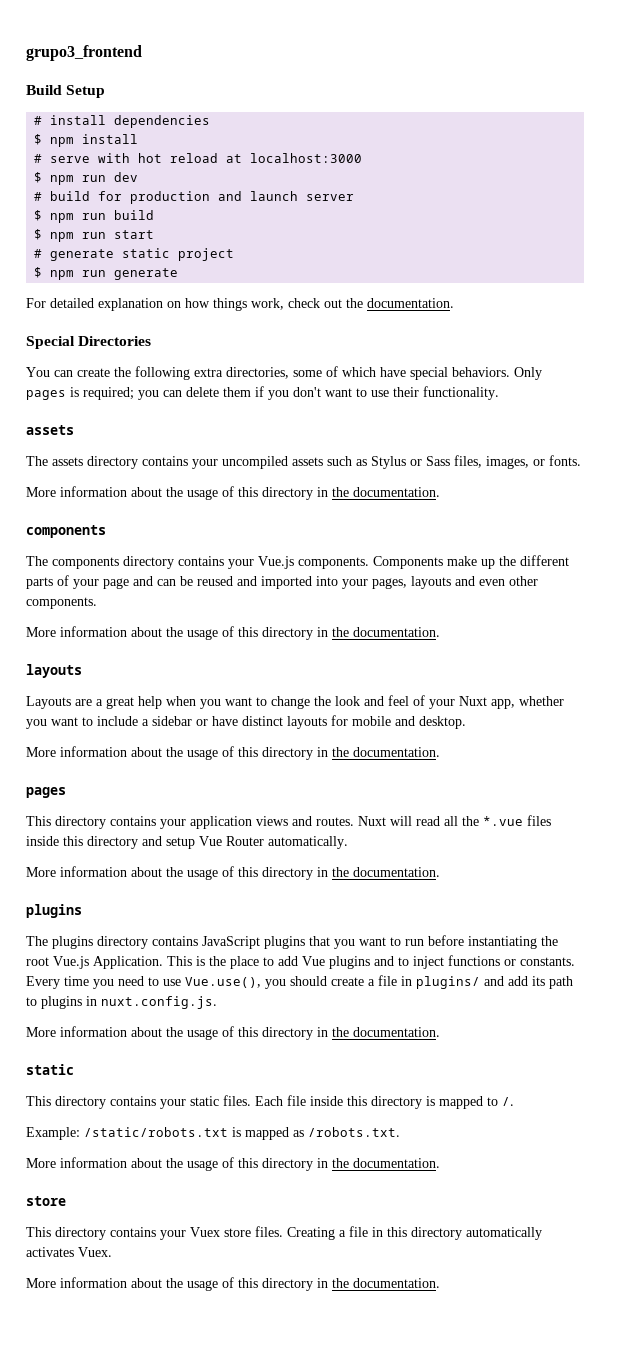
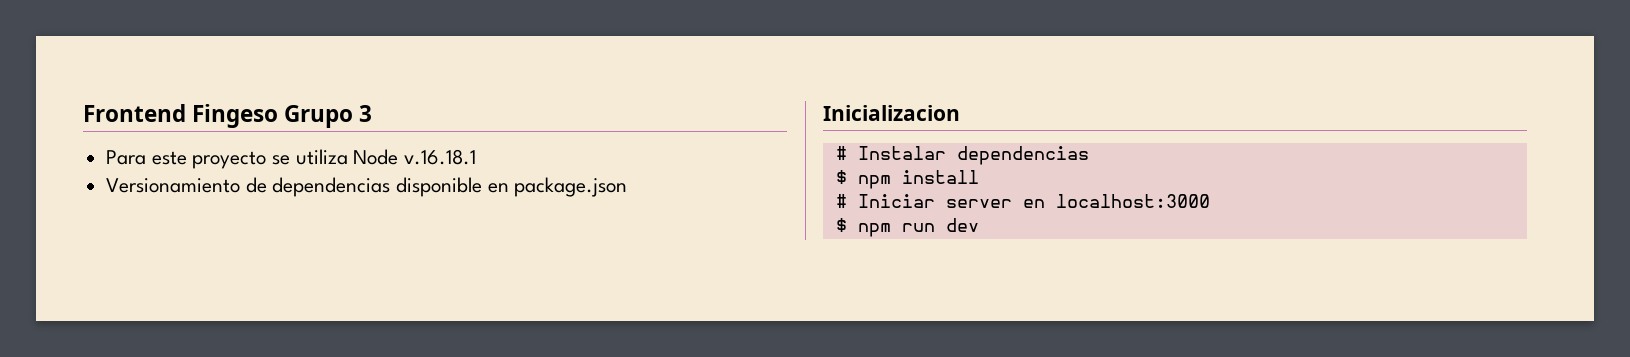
[26,45,142,61] [26,85,106,98] [34,115,211,128] grupo3_frontend // Build Setup // # install dependencies -> [83,104,373,128] [106,149,477,169] [106,177,628,197] [823,105,960,121] [835,146,1089,165] Frontend Fingeso Grupo 3 // Para este proyecto se utiliza Node v.16.18.1 // Versionamiento de dependencias disponible en package.json // Inicializacion // # Instalar dependencias
[50,153,243,163] serve with hot reload at -> [857,194,1045,208] Iniciar server en
[34,191,355,204] [34,210,155,223] [34,229,155,242] [34,248,235,261] [34,267,179,280] [26,298,454,311] [26,336,152,349] [26,366,542,380] [26,386,499,400] [26,425,74,435] [26,455,581,469] [26,486,440,500] [26,525,106,538] [26,555,569,569] [26,575,538,589] [26,597,97,609] [26,626,440,640] [26,664,82,678] [26,695,564,709] [26,715,466,729] [26,746,440,760] [26,787,66,798] [26,815,551,829] [26,836,348,849] [26,866,440,880] [26,904,82,918] [26,935,558,949] [26,955,575,969] [26,975,573,989] [26,996,217,1009] [26,1026,440,1040] [26,1064,74,1075] [26,1095,514,1109] [26,1127,400,1140] [26,1157,440,1171] [26,1196,66,1206] [26,1226,542,1240] [26,1247,112,1257] [26,1277,440,1291] // # build for production and launch server // $ npm run build // $ npm run start // # generate static project // $ npm run generate // For detailed explanation on how things work, check out the documentation. // Special Directories // You can create the following extra directories, some of which have special behaviors. Only pages is required; you can delete them if you don't want to use their functionality. // assets // The assets directory contains your uncompiled assets such as Stylus or Sass files, images, or fonts. // More information about the usage of this directory in the documentation. // components // The components directory contains your Vue.js components. Components make up the different parts of your page and can be reused and imported into your pages, layouts and even other components. // More information about the usage of this directory in the documentation. // layouts // Layouts are a great help when you want to change the look and feel of your Nuxt app, whether you want to include a sidebar or have distinct layouts for mobile and desktop. // More information about the usage of this directory in the documentation. // pages // This directory contains your application views and routes. Nuxt will read all the *.vue files inside this directory and setup Vue Router automatically. // More information about the usage of this directory in the documentation. // plugins // The plugins directory contains JavaScript plugins that you want to run before instantiating the root Vue.js Application. This is the place to add Vue plugins and to inject functions or constants. Every time you need to use Vue.use(), you should create a file in plugins/ and add its path to plugins in nuxt.config.js. // More information about the usage of this directory in the documentation. // static // This directory contains your static files. Each file inside this directory is mapped to /. // Example: /static/robots.txt is mapped as /robots.txt. // More information about the usage of this directory in the documentation. // store // This directory contains your Vuex store files. Creating a file in this directory automatically activates Vuex. // More information about the usage of this directory in the documentation. -> (979, 225) none

